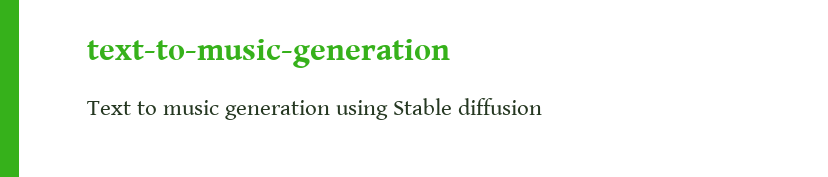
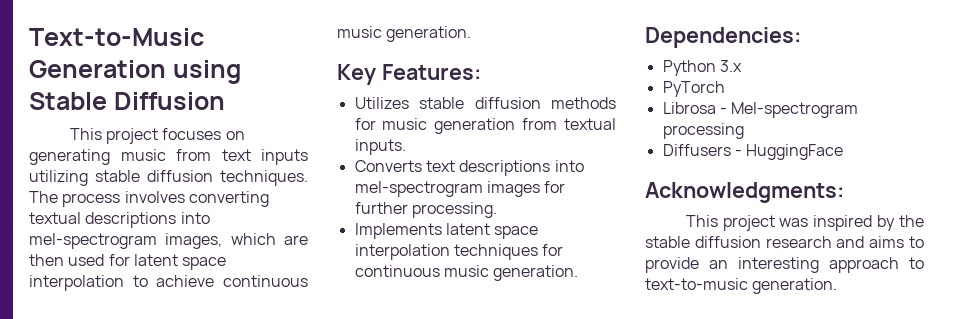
[87,39,450,68] [87,98,543,120] text-to-music-generation // Text to music generation using Stable diffusion -> [29,28,204,46] [29,60,241,84] [29,92,225,110] [69,128,245,144] [29,149,308,165] [29,170,308,186] [29,191,269,207] [29,212,210,228] [29,233,308,249] [29,254,227,270] [29,275,308,291] [337,26,472,42] [337,64,481,85] [354,97,616,109] [354,118,616,134] [354,139,406,155] [354,160,584,176] [354,181,566,197] [354,202,497,218] [354,223,539,239] [354,244,564,260] [354,265,579,281] [645,27,801,48] [662,60,742,76] [662,81,725,97] [662,102,859,118] [662,123,744,139] [662,144,844,160] [645,182,844,203] [685,215,924,231] [645,236,924,248] [645,257,924,273] [645,278,838,294] Text-to-Music Generation using Stable Diffusion // This project focuses on generating music from text inputs utilizing stable diffusion techniques. The process involves converting textual descriptions into mel-spectrogram images, which are then used for latent space interpolation to achieve continuous music generation. // Key Features: // Utilizes stable diffusion methods for music generation from textual inputs. // Converts text descriptions into mel-spectrogram images for further processing. // Implements latent space interpolation techniques for continuous music generation. // Dependencies: // Python 3.x // PyTorch // Librosa - Mel-spectrogram processing // Diffusers - HuggingFace // Acknowledgments: // This project was inspired by the stable diffusion research and aims to provide an interesting approach to text-to-music generation.

